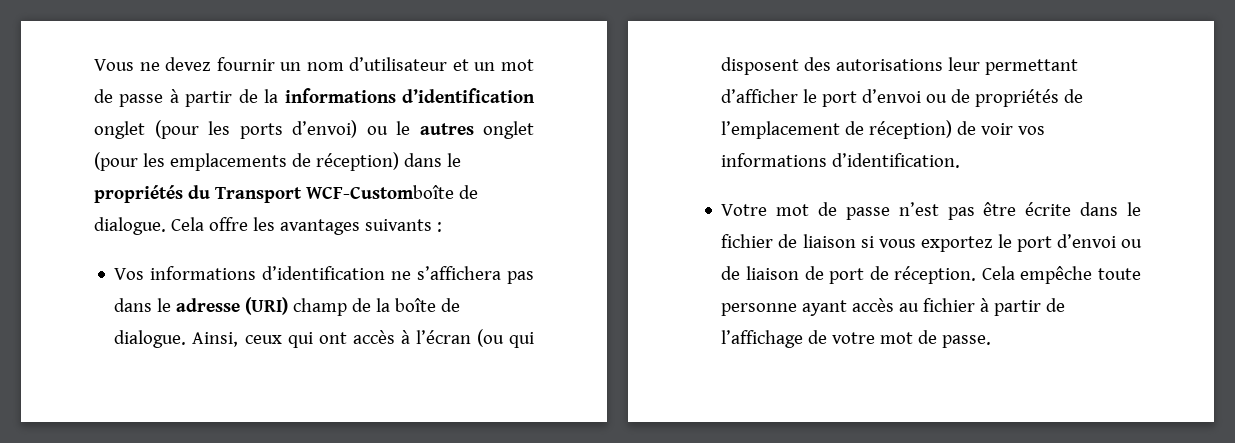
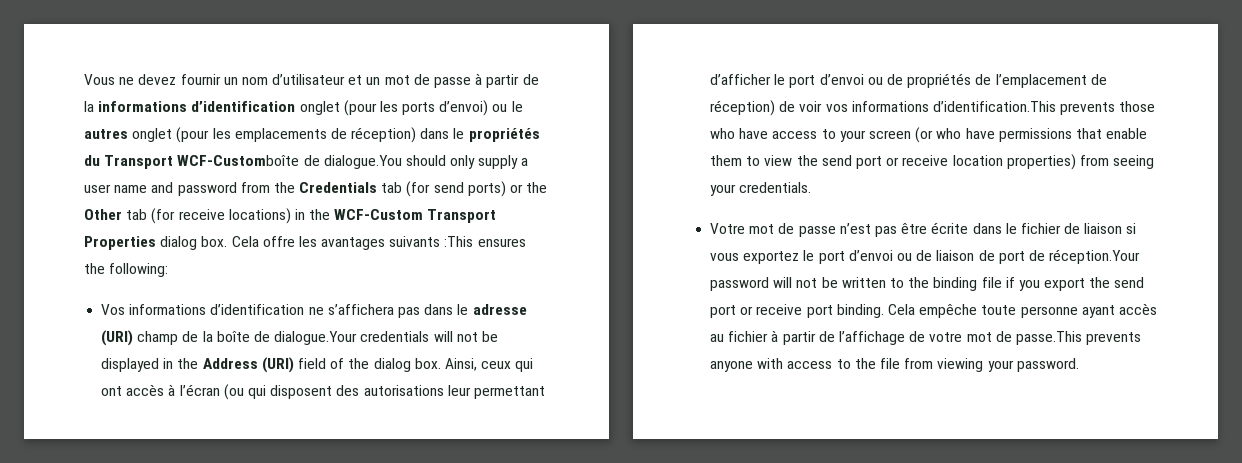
[94,217,166,235] dialogue. -> [323,155,529,169] [84,181,548,197] [84,208,497,224] [84,236,228,250] dialogue.You should only supply a user name and password from the Credentials tab (for send ports) or the Other tab (for receive locations) in the WCF-Custom Transport Properties dialog box.
[436,222,442,232] : -> [444,236,526,247] [84,263,169,277] :This ensures the following:
[114,330,187,348] dialogue. -> [274,331,498,345] [101,357,441,373] dialogue.Your credentials will not be displayed in the Address (URI) field of the dialog box.
[832,153,961,168] d’identification. -> [932,101,1156,115] [710,127,1148,143] [710,154,1155,170] [710,182,812,196] d’identification.This prevents those who have access to your screen (or who have permissions that enable them to view the send port or receive location properties) from seeing your credentials.
[894,266,977,284] réception. -> [1049,249,1141,264] [710,277,1145,291] [710,304,884,318] réception.Your password will not be written to the binding file if you export the send port or receive port binding.
[942,335,992,348] passe. -> [1015,331,1142,345] [710,358,1079,372] passe.This prevents anyone with access to the file from viewing your password.

